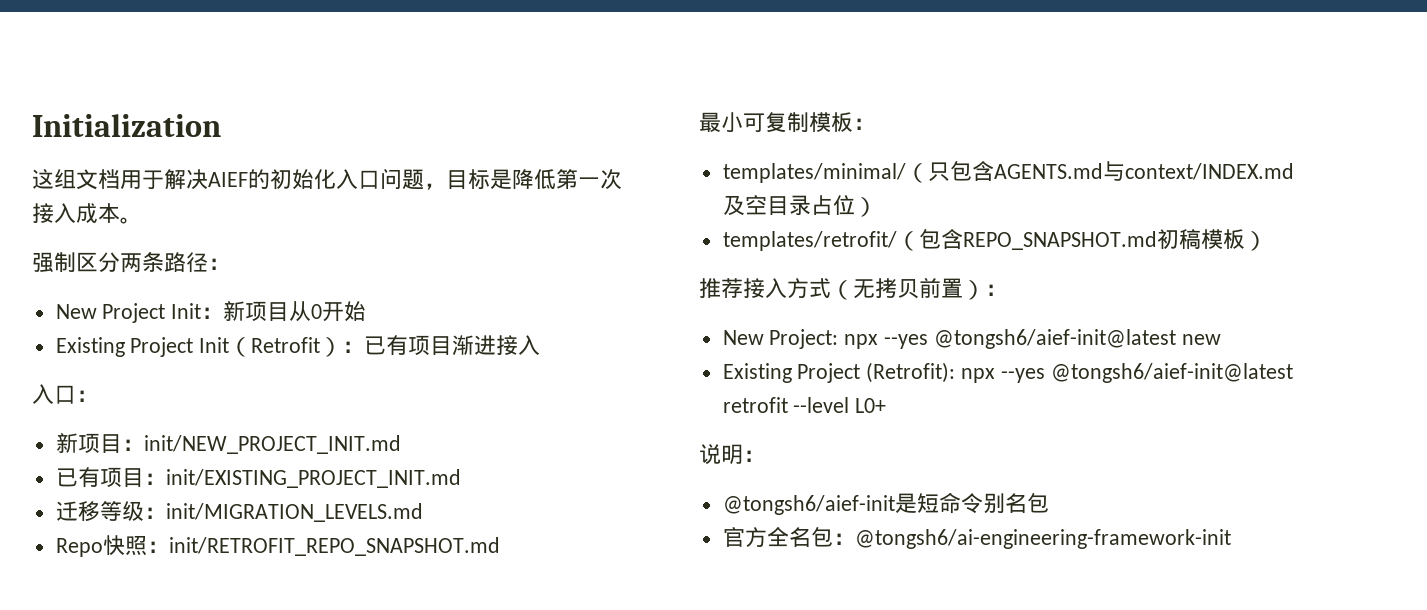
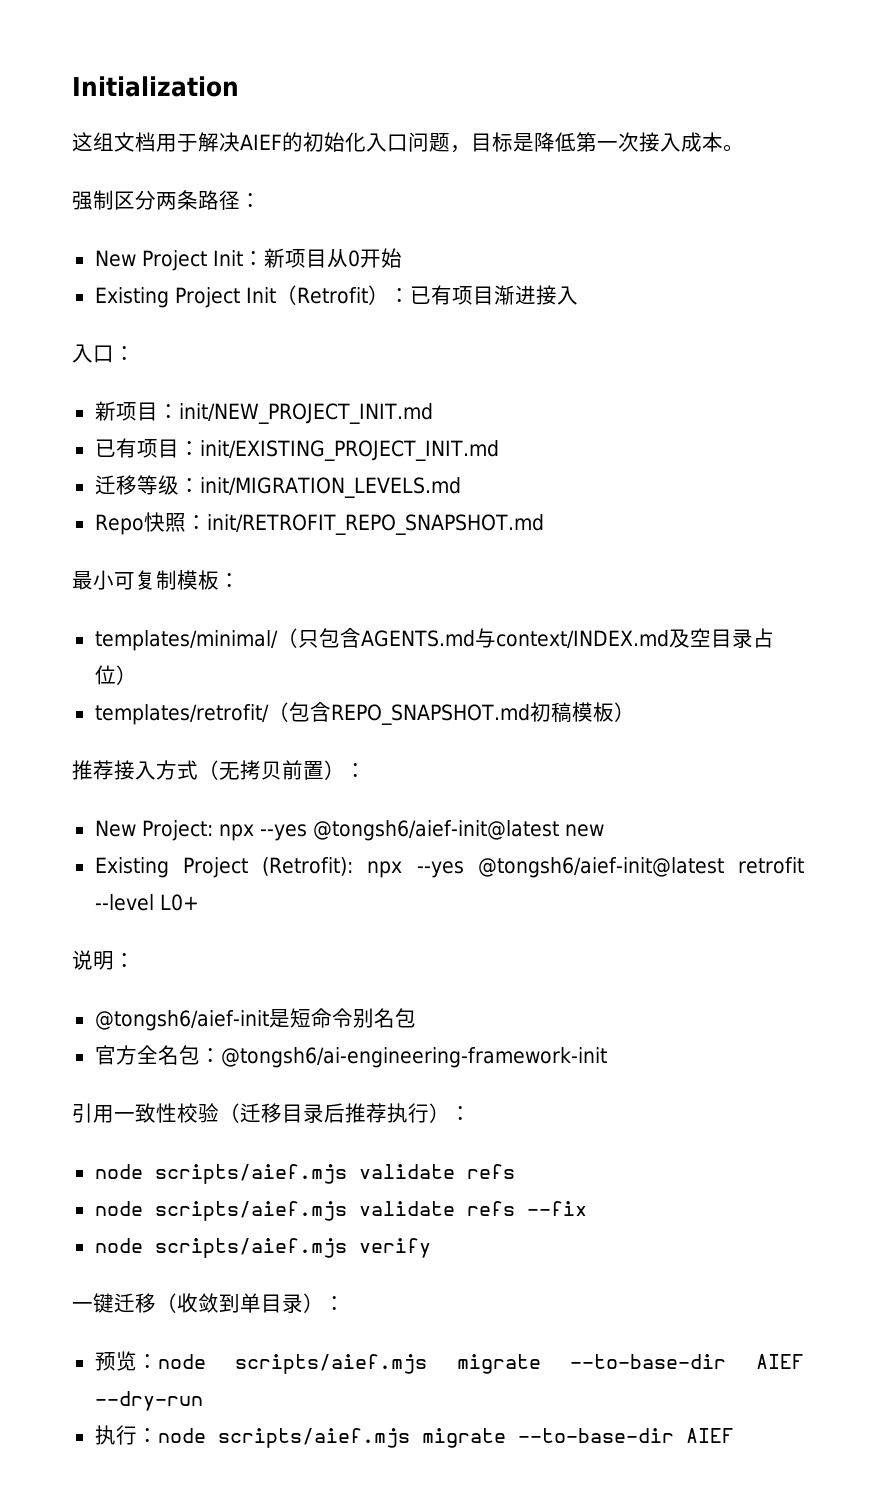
(1231, 539) none -> [72,1103,471,1123] [94,1164,515,1184] [94,1201,587,1221] [94,1238,431,1258] [72,1293,345,1313] [94,1351,804,1374] [94,1391,203,1411] [94,1425,734,1448] // 引用一致性校验（迁移目录后推荐执行）： // node scripts/aief.mjs validate refs // node scripts/aief.mjs validate refs --fix // node scripts/aief.mjs verify // 一键迁移（收敛到单目录）： // 预览：node scripts/aief.mjs migrate --to-base-dir AIEF --dry-run // 执行：node scripts/aief.mjs migrate --to-base-dir AIEF

